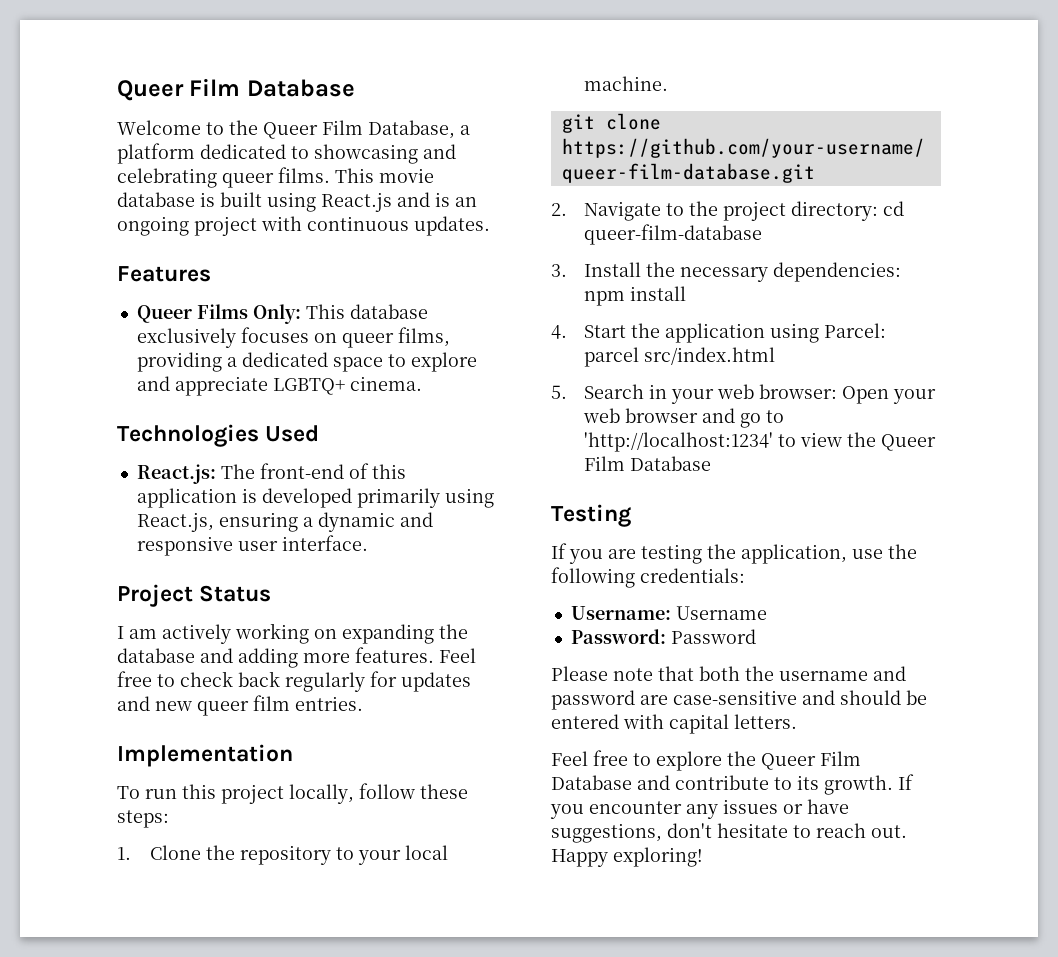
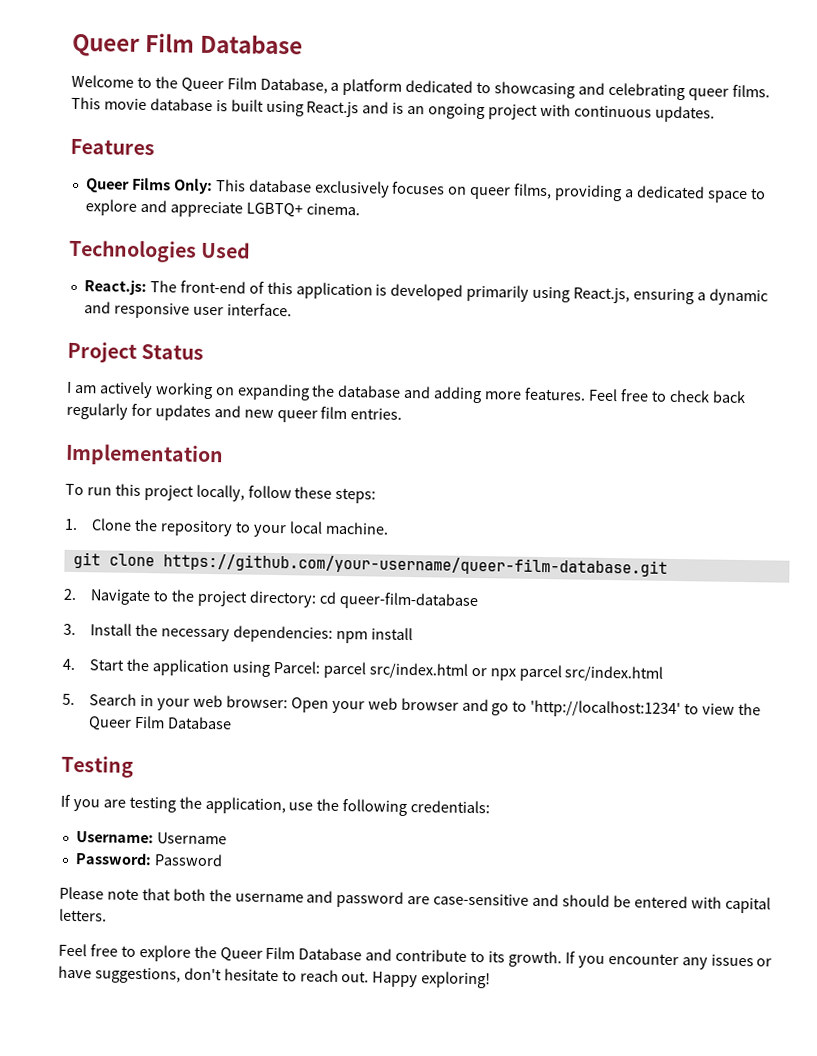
(775, 356) none -> [470,664,664,682] or npx parcel src/index.html

